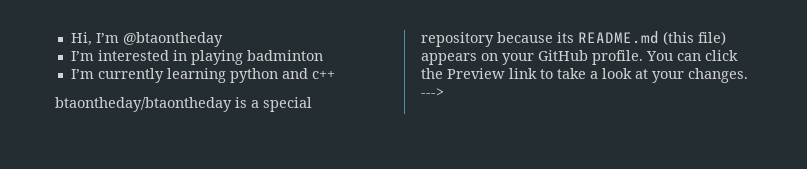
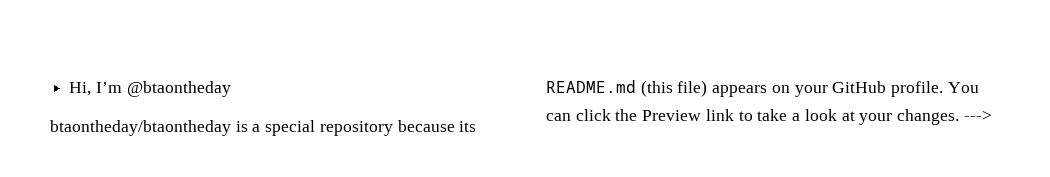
[70,50,323,65] [70,68,335,83] // I’m interested in playing badminton // I’m currently learning python and c++ -> (231, 89) none

